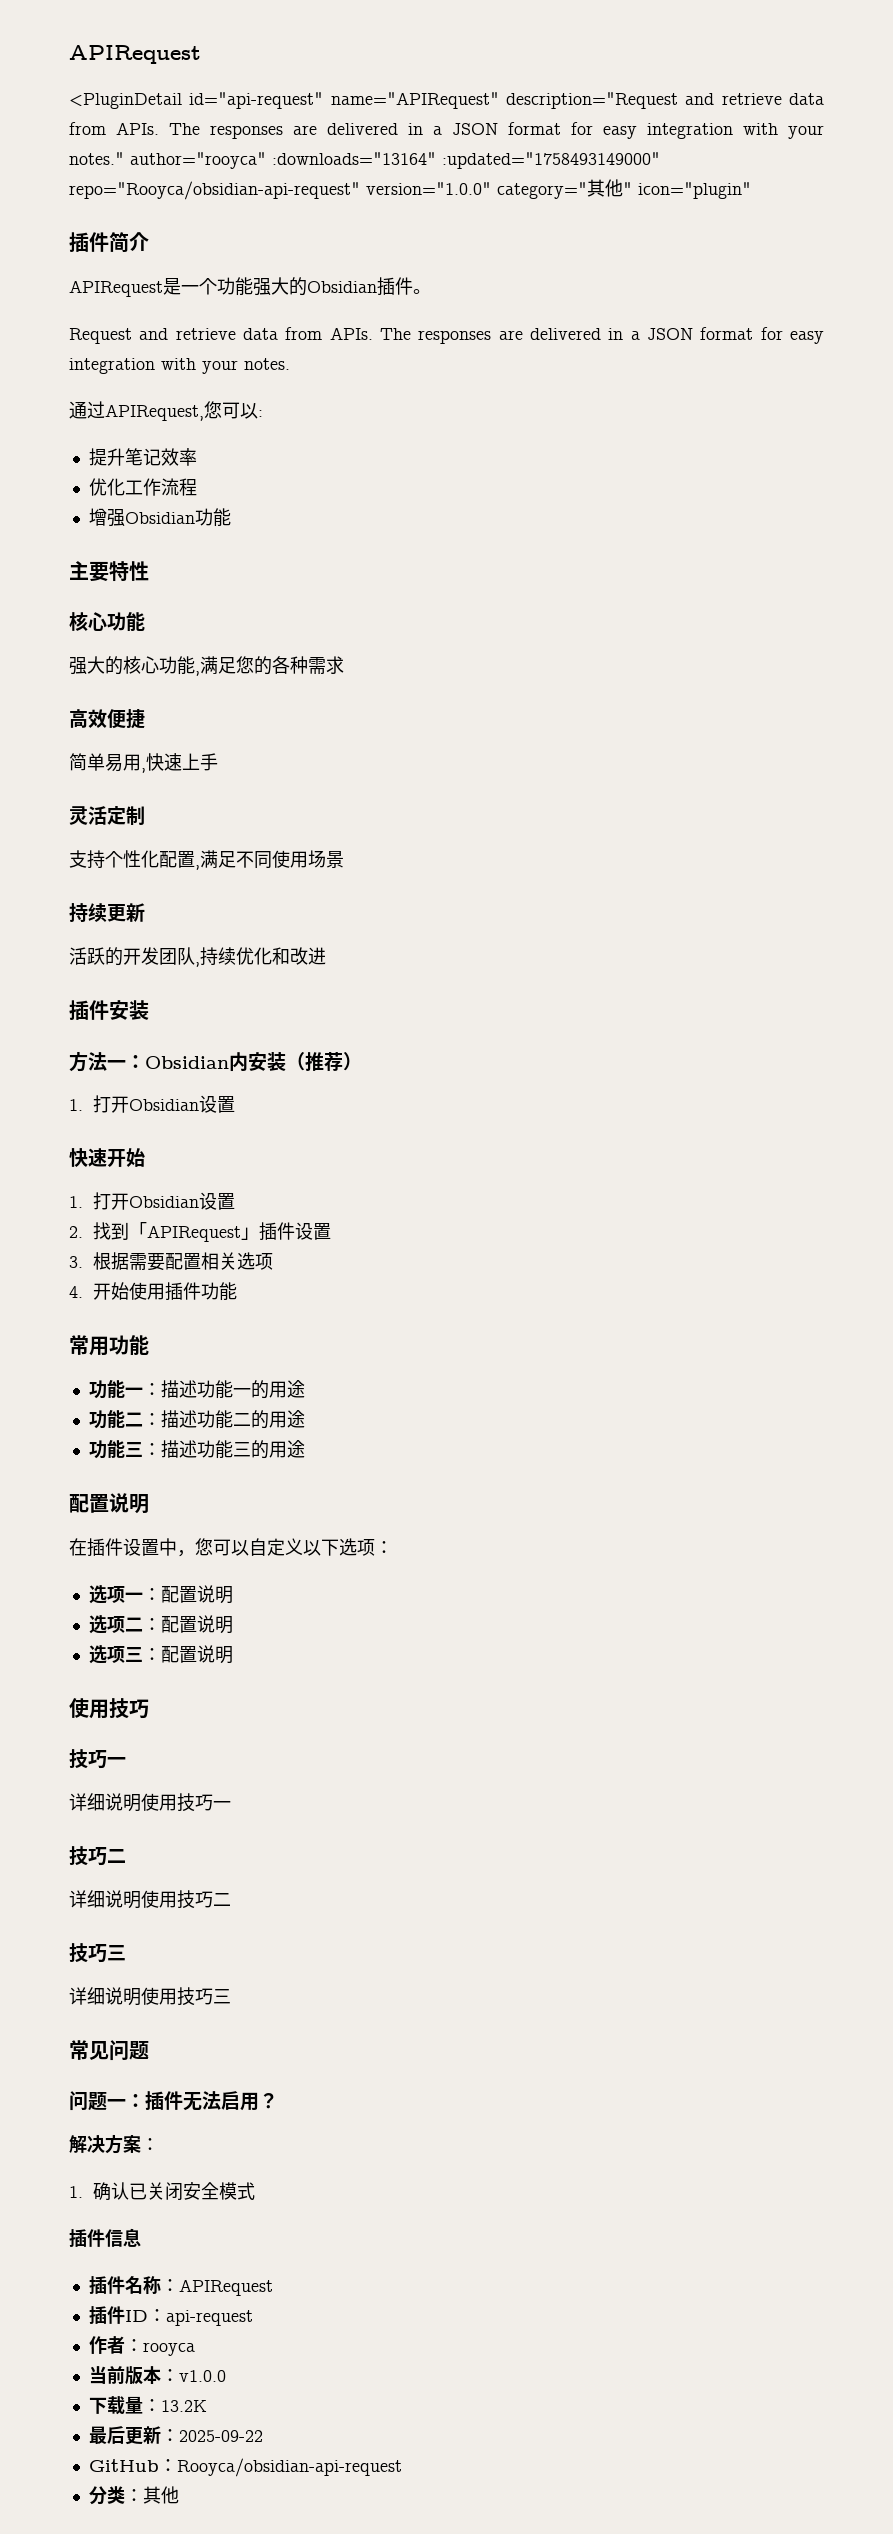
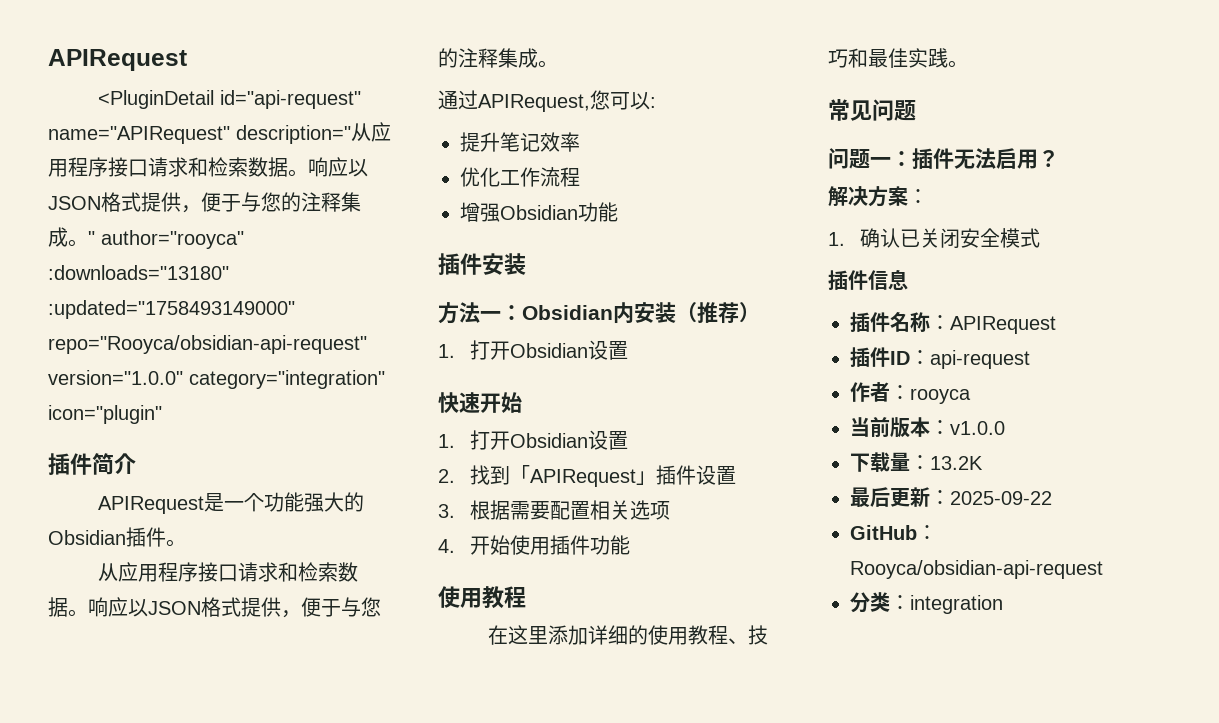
[505,92,825,109] [69,122,824,139] [69,152,660,169] [69,179,632,200] description="Request and retrieve data from APIs. The responses are delivered in a JSON format for easy integration with your notes." author="rooyca" :downloads="13164" :updated="1758493149000" repo="Rooyca/obsidian-api-request" version="1.0.0" category="其他" -> [236,122,391,144] [48,157,368,177] [48,192,361,213] [48,227,244,249] [48,265,229,280] [48,300,295,319] [48,335,367,354] [48,370,385,389] description="从应用程序接口请求和检索数据。响应以JSON格式提供，便于与您的注释集成。" author="rooyca" :downloads="13180" :updated="1758493149000" repo="Rooyca/obsidian-api-request" version="1.0.0" category="integration"
[69,327,825,344] [69,358,290,374] Request and retrieve data from APIs. The responses are delivered in a JSON format for easy integration with your notes. -> [98,562,359,582] [48,597,381,618] [438,48,558,68] 从应用程序接口请求和检索数据。响应以JSON格式提供，便于与您的注释集成。
[69,561,149,582] [69,612,145,631] [69,656,344,676] [69,709,145,729] [69,753,218,773] [69,806,145,825] [69,850,344,870] [69,903,145,923] [69,947,326,967] // 主要特性 // 核心功能 // 强大的核心功能,满足您的各种需求 // 高效便捷 // 简单易用,快速上手 // 灵活定制 // 支持个性化配置,满足不同使用场景 // 持续更新 // 活跃的开发团队,持续优化和改进 -> (618, 212) none
[69,1335,149,1356] [88,1380,305,1399] [88,1410,305,1429] [88,1440,305,1459] [69,1493,149,1514] [69,1538,393,1557] [88,1585,233,1604] [88,1615,233,1634] [88,1645,233,1664] [69,1698,149,1719] [69,1749,126,1769] [69,1793,231,1812] [69,1846,126,1866] [69,1890,231,1909] [69,1943,126,1963] [69,1987,231,2006] 常用功能 // 功能一：描述功能一的用途 // 功能二：描述功能二的用途 // 功能三：描述功能三的用途 // 配置说明 // 在插件设置中，您可以自定义以下选项： // 选项一：配置说明 // 选项二：配置说明 // 选项三：配置说明 // 使用技巧 // 技巧一 // 详细说明使用技巧一 // 技巧二 // 详细说明使用技巧二 // 技巧三 // 详细说明使用技巧三 -> [438,586,526,609] [488,625,769,645] [828,48,968,68] 使用教程 // 在这里添加详细的使用教程、技巧和最佳实践。
[142,2486,179,2504] 其他 -> [910,595,1003,614] integration

